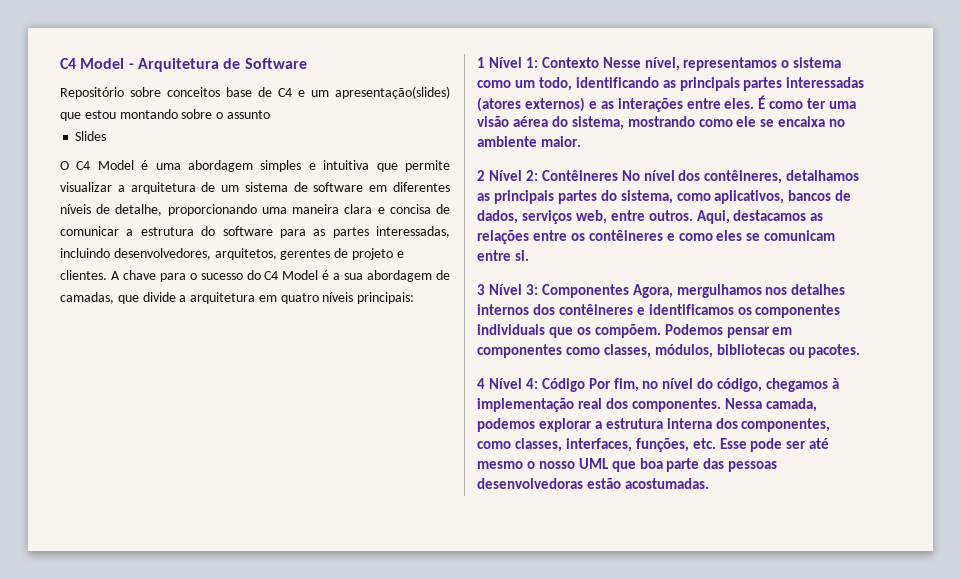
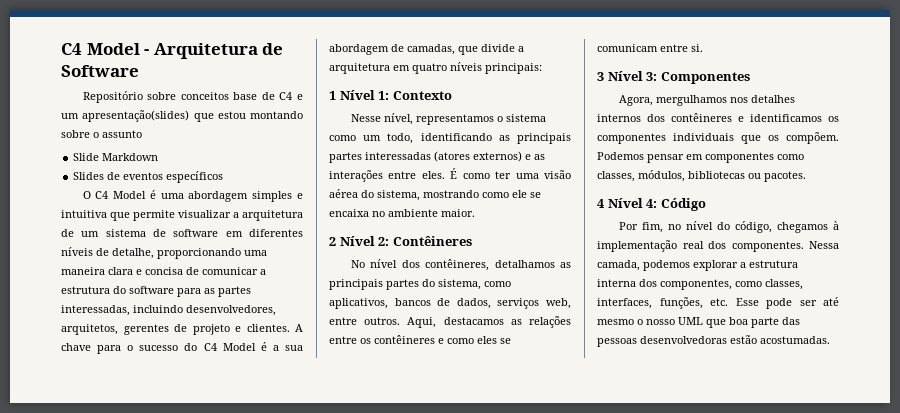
(270, 114) none -> [73,153,159,161] // Slide Markdown
(107, 136) none -> [107,171,224,183] de eventos específicos
(599, 62) none -> (452, 95) //
(618, 175) none -> (472, 241) //
(629, 291) none -> (750, 78) //
(585, 385) none -> (706, 204) //

